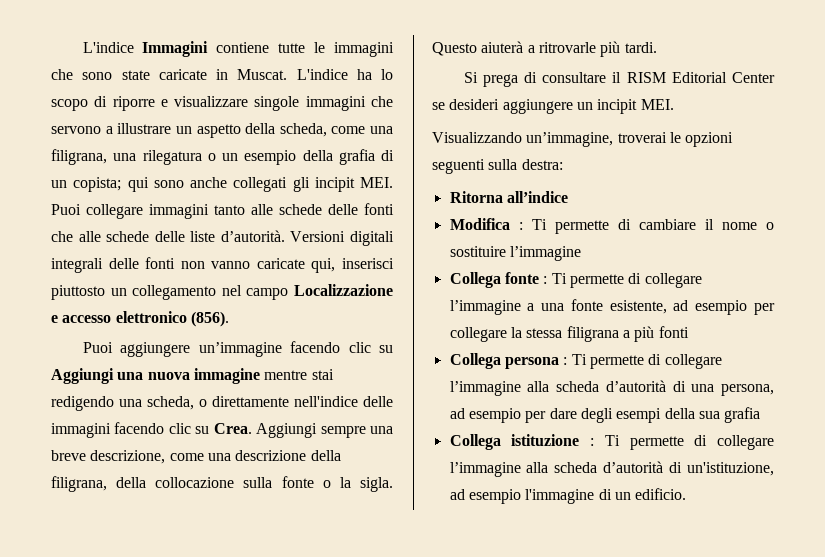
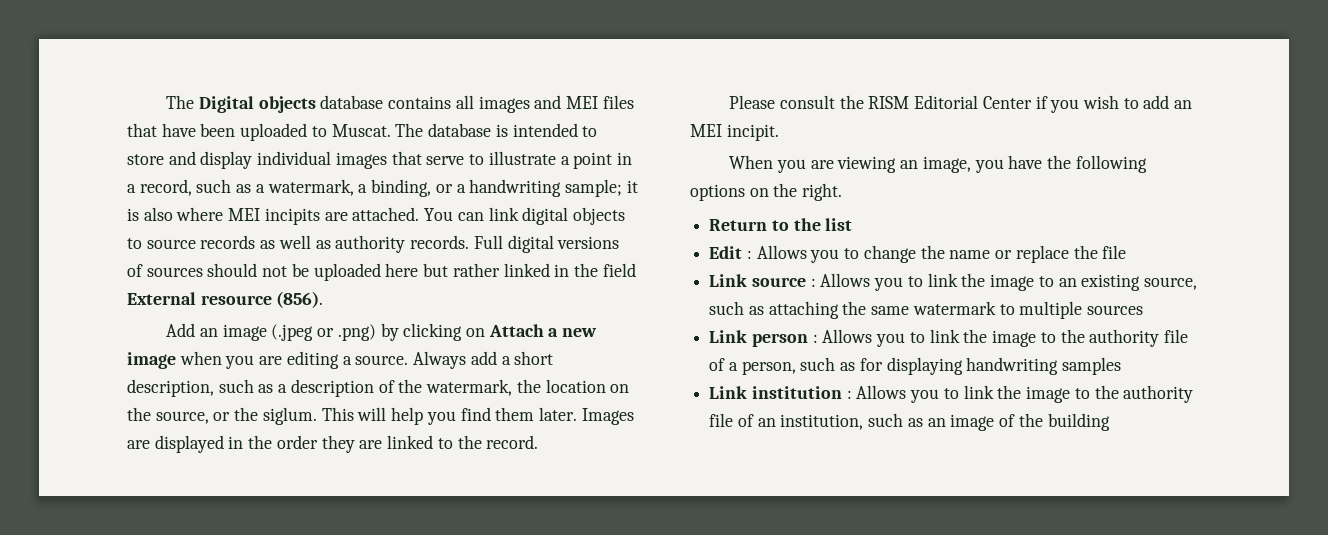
[82,41,394,57] [51,69,393,80] [51,96,393,111] [51,123,393,138] [51,149,394,165] [51,177,393,192] [51,203,394,219] [51,230,394,246] [51,257,394,273] [51,284,393,300] [51,311,229,327] [82,341,394,357] [51,368,334,384] [51,396,393,411] [51,422,393,438] [51,450,341,464] [51,476,394,492] [432,41,657,57] [463,72,775,87] [432,99,674,114] [432,132,734,147] [432,159,563,174] [449,191,568,203] [449,218,774,234] [449,246,581,261] [449,272,702,288] [449,299,775,315] [449,326,689,342] [449,353,722,369] [449,380,774,396] [449,407,761,423] [449,434,774,450] [449,461,774,477] [449,488,687,504] L'indice Immagini contiene tutte le immagini che sono state caricate in Muscat. L'indice ha lo scopo di riporre e visualizzare singole immagini che servono a illustrare un aspetto della scheda, come una filigrana, una rilegatura o un esempio della grafia di un copista; qui sono anche collegati gli incipit MEI. Puoi collegare immagini tanto alle schede delle fonti che alle schede delle liste d’autorità. Versioni digitali integrali delle fonti non vanno caricate qui, inserisci piuttosto un collegamento nel campo Localizzazione e accesso elettronico (856). // Puoi aggiungere un’immagine facendo clic su Aggiungi una nuova immagine mentre stai redigendo una scheda, o direttamente nell'indice delle immagini facendo clic su Crea. Aggiungi sempre una breve descrizione, come una descrizione della filigrana, della collocazione sulla fonte o la sigla. Questo aiuterà a ritrovarle più tardi. // Si prega di consultare il RISM Editorial Center se desideri aggiungere un incipit MEI. // Visualizzando un’immagine, troverai le opzioni seguenti sulla destra: // Ritorna all’indice // Modifica : Ti permette di cambiare il nome o sostituire l’immagine // Collega fonte : Ti permette di collegare l’immagine a una fonte esistente, ad esempio per collegare la stessa filigrana a più fonti // Collega persona : Ti permette di collegare l’immagine alla scheda d’autorità di una persona, ad esempio per dare degli esempi della sua grafia // Collega istituzione : Ti permette di collegare l’immagine alla scheda d’autorità di un'istituzione, ad esempio l'immagine di un edificio. -> [166,95,634,113] [127,123,598,141] [127,151,632,169] [127,179,638,197] [127,207,625,225] [127,235,620,253] [127,263,636,281] [127,291,324,308] [166,323,598,341] [127,351,554,369] [127,379,630,397] [127,407,634,425] [127,435,539,453] [729,95,1193,113] [690,124,779,141] [729,155,1147,173] [690,183,843,201] [709,218,853,231] [709,245,1127,263] [709,273,1197,291] [709,301,1144,319] [709,329,1188,347] [709,357,1122,375] [709,385,1194,403] [709,413,1110,431] The Digital objects database contains all images and MEI files that have been uploaded to Muscat. The database is intended to store and display individual images that serve to illustrate a point in a record, such as a watermark, a binding, or a handwriting sample; it is also where MEI incipits are attached. You can link digital objects to source records as well as authority records. Full digital versions of sources should not be uploaded here but rather linked in the field External resource (856). // Add an image (.jpeg or .png) by clicking on Attach a new image when you are editing a source. Always add a short description, such as a description of the watermark, the location on the source, or the siglum. This will help you find them later. Images are displayed in the order they are linked to the record. // Please consult the RISM Editorial Center if you wish to add an MEI incipit. // When you are viewing an image, you have the following options on the right. // Return to the list // Edit : Allows you to change the name or replace the file // Link source : Allows you to link the image to an existing source, such as attaching the same watermark to multiple sources // Link person : Allows you to link the image to the authority file of a person, such as for displaying handwriting samples // Link institution : Allows you to link the image to the authority file of an institution, such as an image of the building

